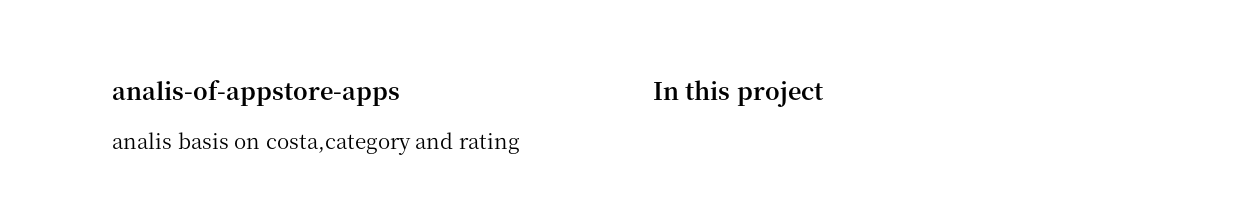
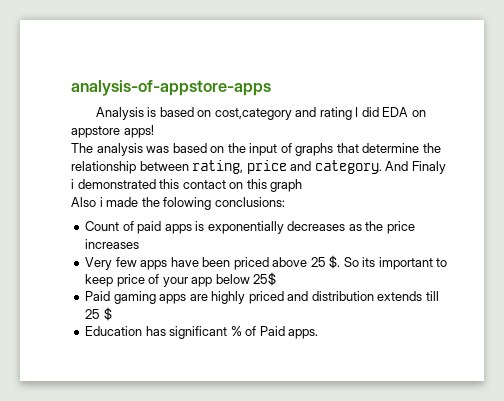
[112,80,400,106] [112,132,520,155] [653,80,824,107] analis-of-appstore-apps // analis basis on costa,category and rating // In this project -> [71,80,271,96] [95,107,426,120] [71,125,154,138] [71,143,441,156] [71,160,446,174] [71,179,303,192] [71,197,285,210] [85,221,415,234] [85,239,140,249] [85,255,448,270] [85,272,277,287] [85,291,439,304] [85,307,112,321] [85,326,319,339] analysis-of-appstore-apps // Analysis is based on cost,category and rating I did EDA on appstore apps! // The analysis was based on the input of graphs that determine the relationship between rating, price and category. And Finaly i demonstrated this contact on this graph // Also i made the folowing conclusions: // Count of paid apps is exponentially decreases as the price increases // Very few apps have been priced above 25 $. So its important to keep price of your app below 25$ // Paid gaming apps are highly priced and distribution extends till 25 $ // Education has significant % of Paid apps.

